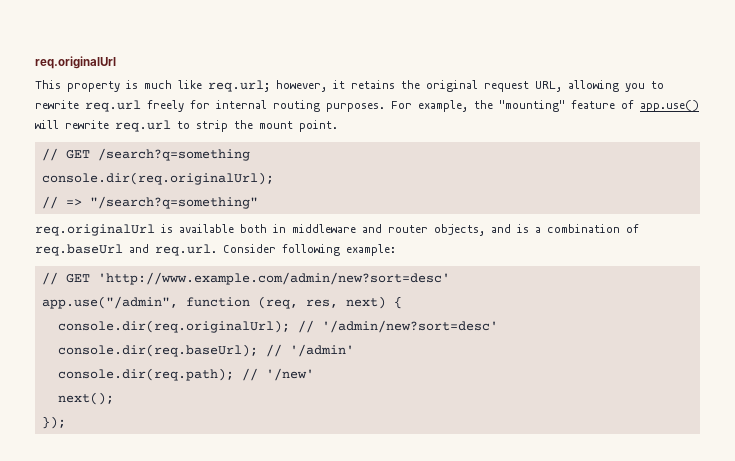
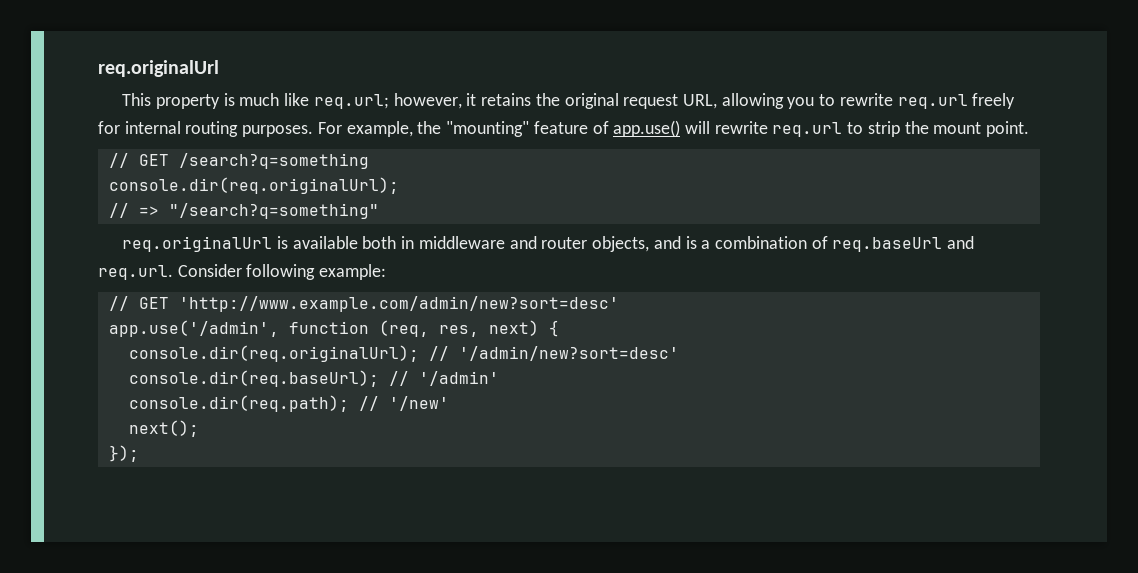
[41,296,178,309] app.use("/admin", -> [108,320,279,337] app.use('/admin',

